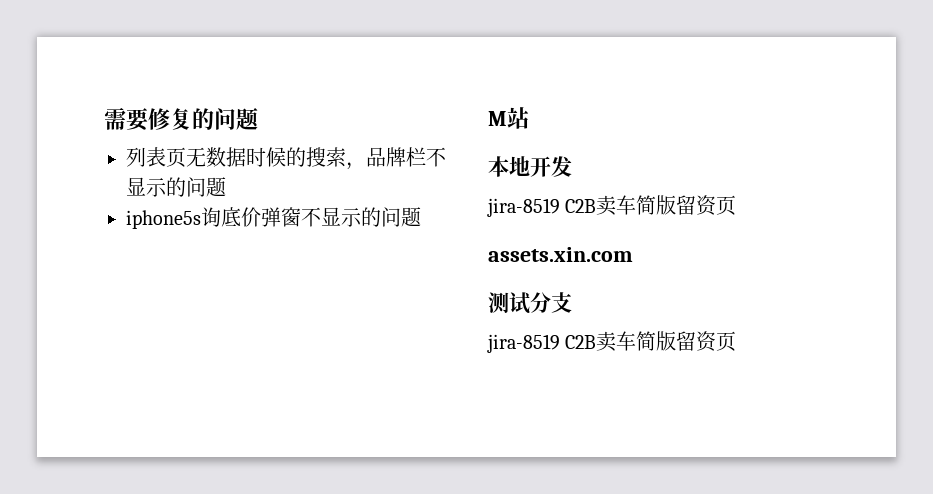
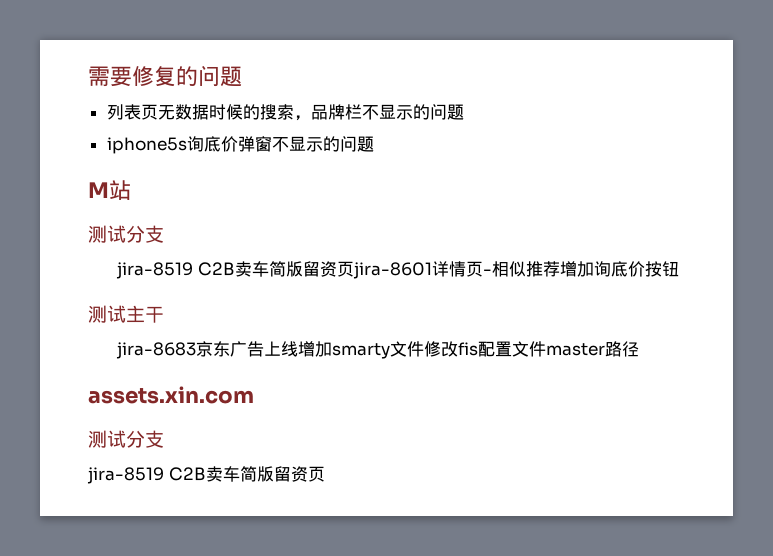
[488,156,572,177] [487,195,737,217] 本地开发 // jira-8519 C2B卖车简版留资页 -> [88,225,164,243] [116,261,679,279] [88,305,164,323] [116,341,640,359] 测试分支 // jira-8519 C2B卖车简版留资页jira-8601详情页-相似推荐增加询底价按钮 // 测试主干 // jira-8683京东广告上线增加smarty文件修改fis配置文件master路径

